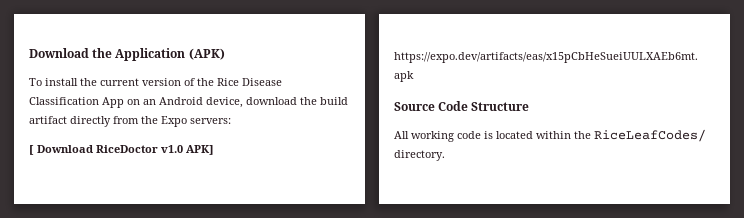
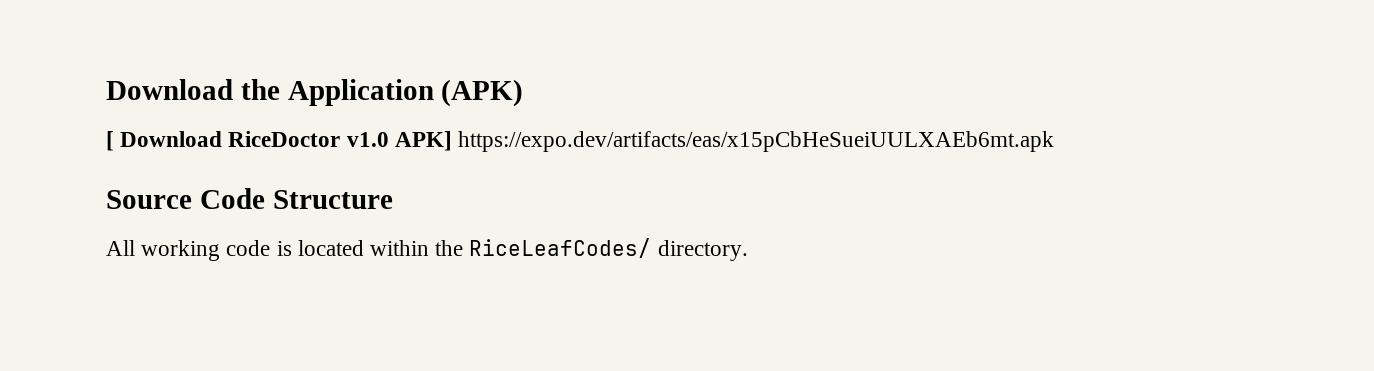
[29,78,282,86] [29,97,348,108] [29,116,231,127] // To install the current version of the Rice Disease Classification App on an Android device, download the build artifact directly from the Expo servers: -> (524, 93) none

